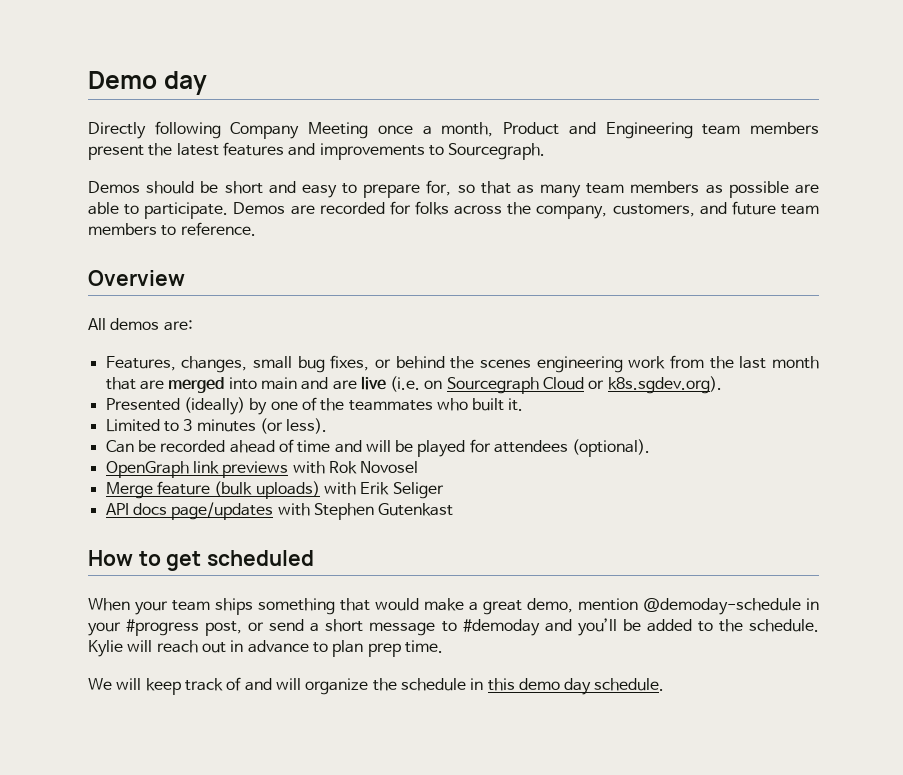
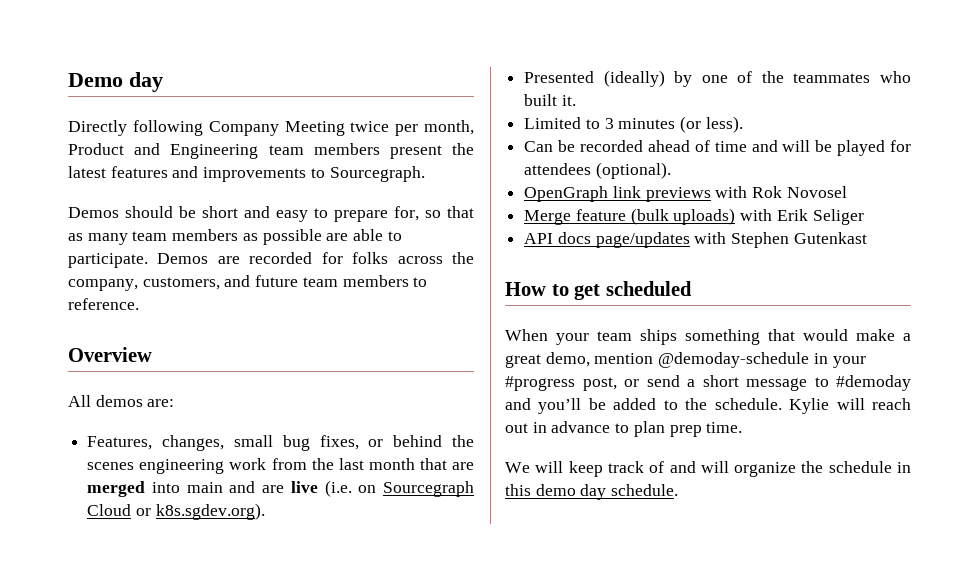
[377,125,432,135] once a -> [350,121,419,136] twice per

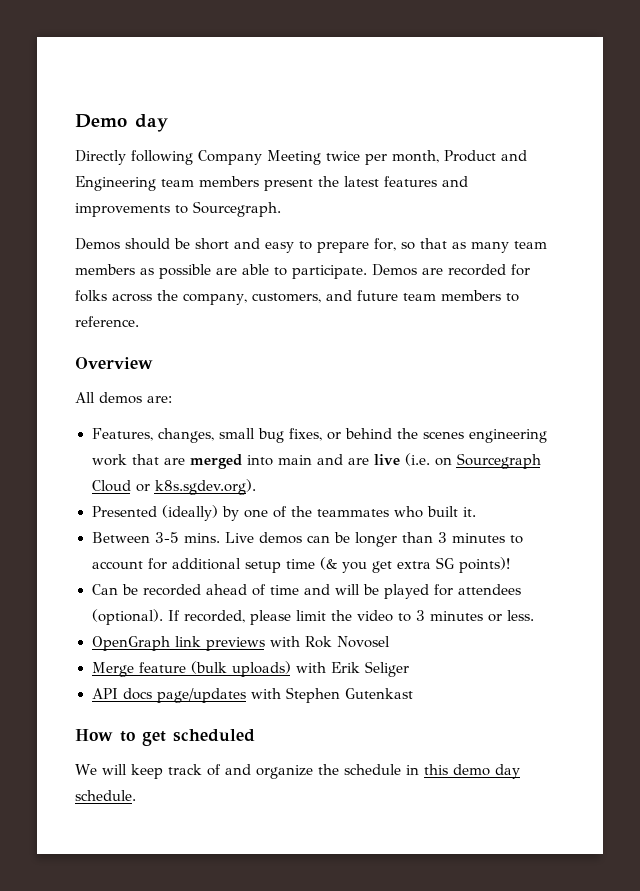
[271,458,415,470] from the last month -> (127, 460) none
[524,116,743,133] Limited to 3 minutes (or less). -> [91,532,523,547] [91,557,510,573] Between 3-5 mins. Live demos can be longer than 3 minutes to account for additional setup time (& you get extra SG points)!
(671, 170) none -> [167,610,534,625] If recorded, please limit the video to 3 minutes or less.
[505,329,911,345] [505,352,866,368] [505,375,911,391] [505,398,912,414] [505,421,743,437] // When your team ships something that would make a great demo, mention @demoday-schedule in your #progress post, or send a short message to #demoday and you’ll be added to the schedule. Kylie will reach out in advance to plan prep time. -> (255, 735) none
[700,461,729,473] will -> (251, 769) none

